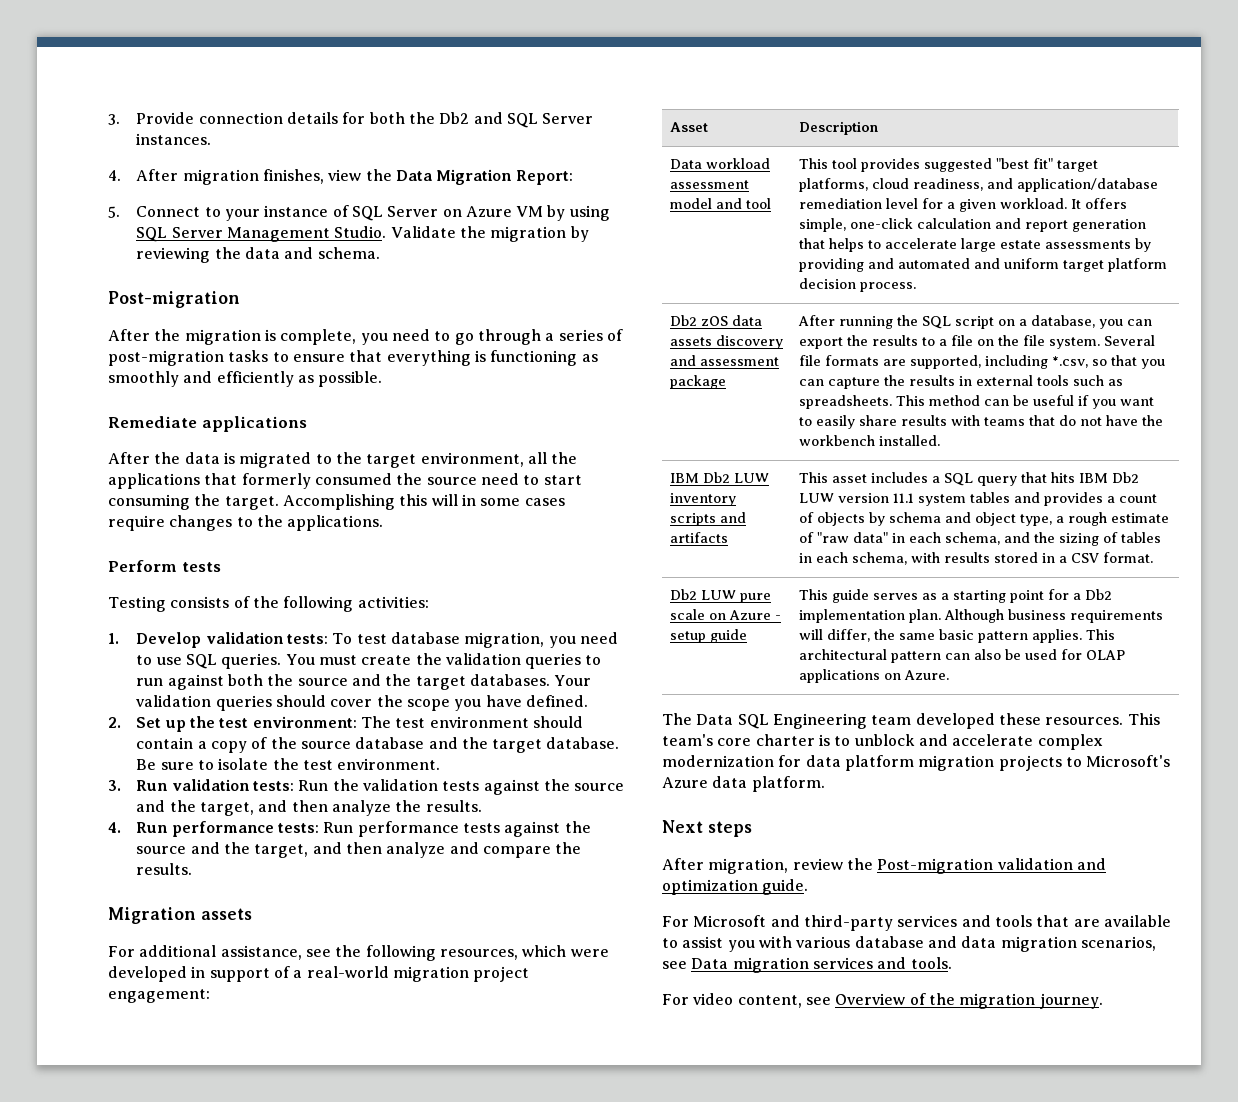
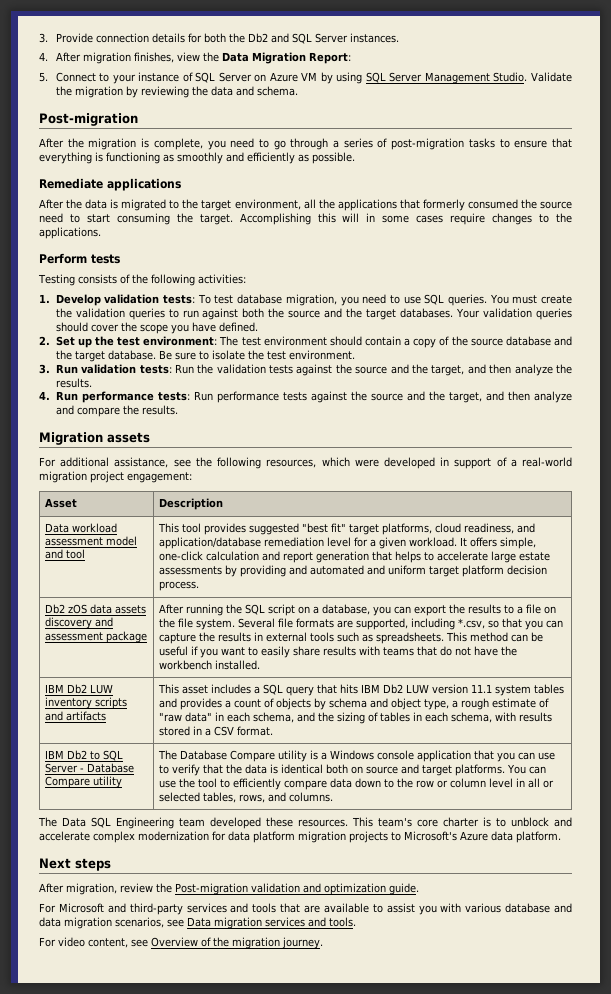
[670,589,772,603] [670,609,782,620] [670,629,748,643] [799,589,1113,603] [799,609,1164,623] [799,629,1116,643] [799,649,1126,663] [799,669,950,683] Db2 LUW pure scale on Azure - setup guide | This guide serves as a starting point for a Db2 implementation plan. Although business requirements will differ, the same basic pattern applies. This architectural pattern can also be used for OLAP applications on Azure. -> [45,750,124,761] [45,763,135,773] [45,776,123,788] [158,750,556,762] [159,764,547,776] [159,778,555,790] [159,792,334,803] IBM Db2 to SQL Server - Database Compare utility | The Database Compare utility is a Windows console application that you can use to verify that the data is identical both on source and target platforms. You can use the tool to efficiently compare data down to the row or column level in all or selected tables, rows, and columns.

